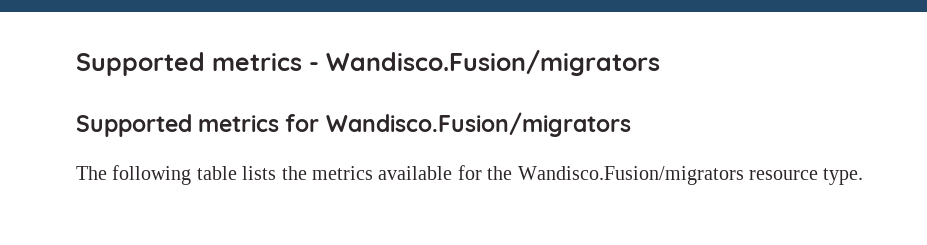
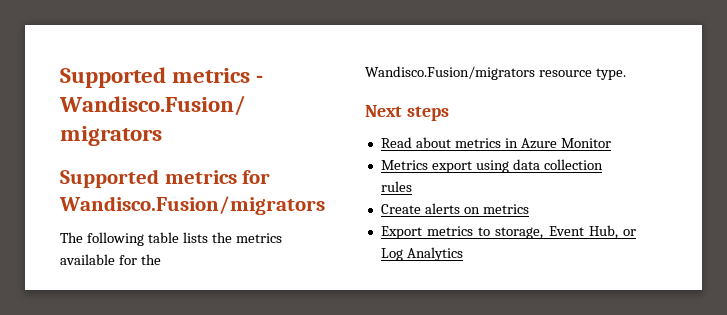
(864, 176) none -> [365,105,449,121] [380,137,611,149] [380,159,603,173] [380,181,412,192] [380,203,529,214] [380,225,636,239] [380,247,463,261] // Next steps // Read about metrics in Azure Monitor // Metrics export using data collection rules // Create alerts on metrics // Export metrics to storage, Event Hub, or Log Analytics

